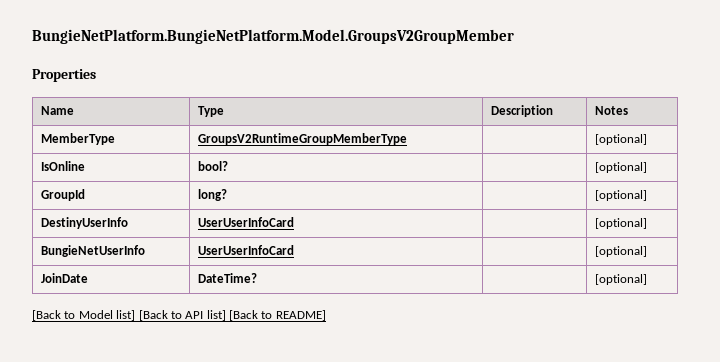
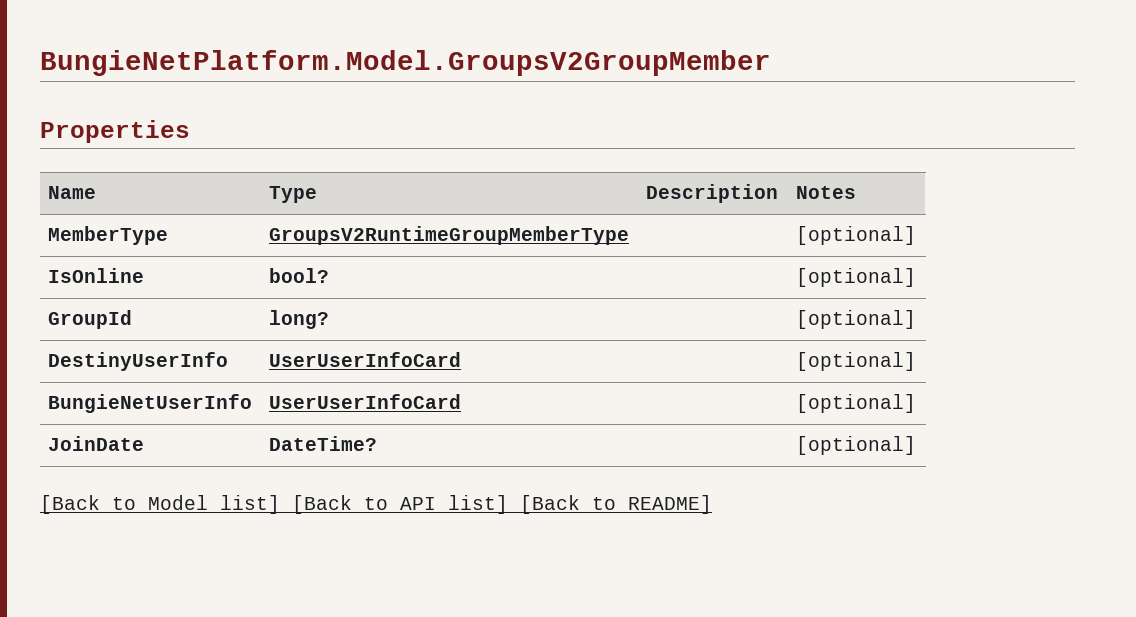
[32,29,514,44] BungieNetPlatform.BungieNetPlatform.Model.GroupsV2GroupMember -> [40,50,771,76] BungieNetPlatform.Model.GroupsV2GroupMember

